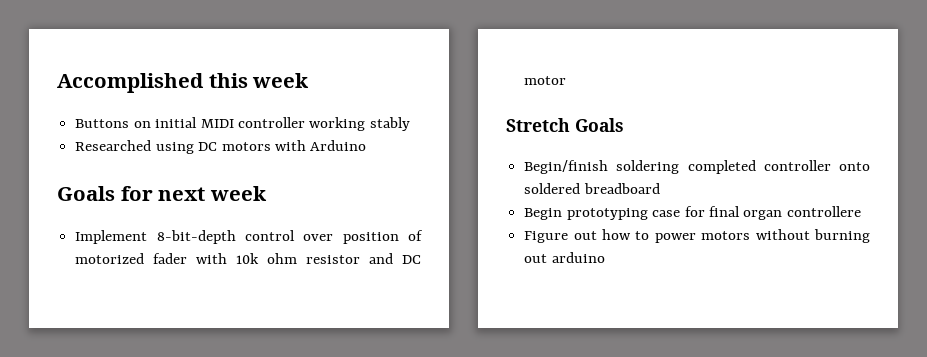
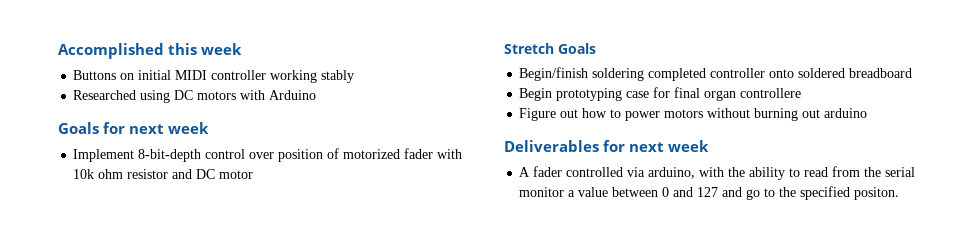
(605, 257) none -> [504,140,710,152] [519,166,916,180] [519,186,900,200] // Deliverables for next week // A fader controlled via arduino, with the ability to read from the serial monitor a value between 0 and 127 and go to the specified positon.

